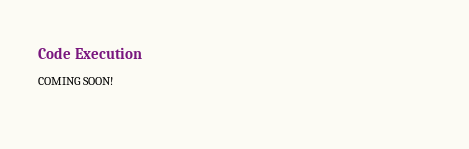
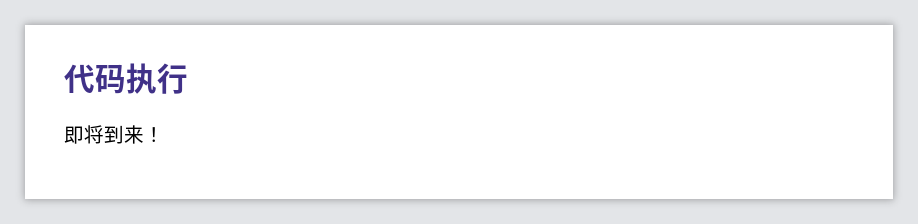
[38,47,142,59] [38,77,114,85] Code Execution // COMING SOON! -> [64,63,188,94] [64,125,164,144] 代码执行 // 即将到来！

